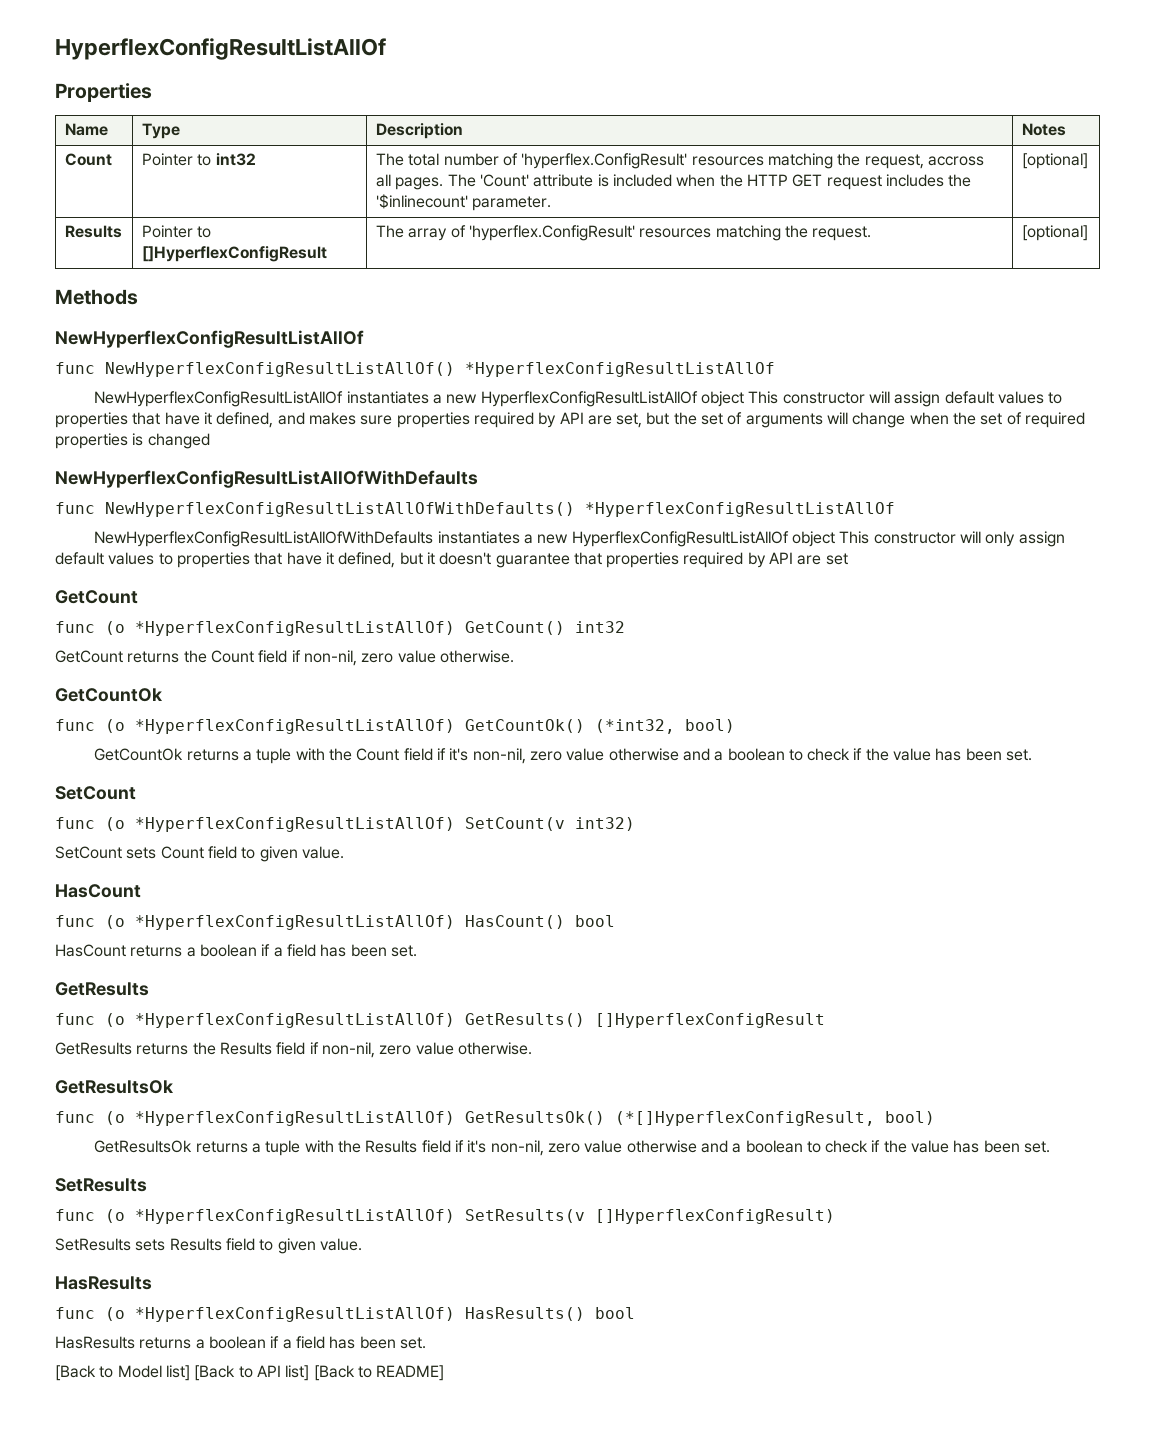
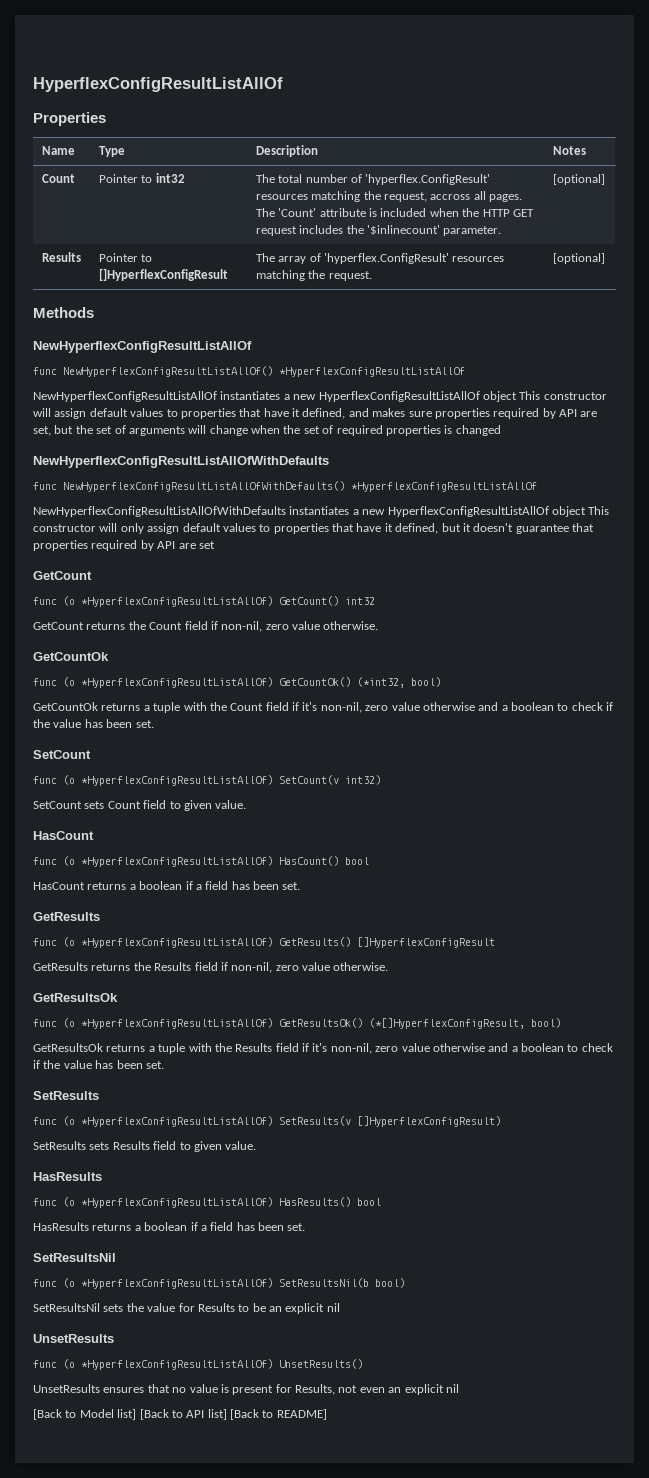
(426, 1343) none -> [33,1253,116,1262] [33,1278,405,1289] [33,1303,340,1314] [33,1334,114,1343] [33,1359,363,1370] [33,1384,459,1395] // SetResultsNil // func (o *HyperflexConfigResultListAllOf) SetResultsNil(b bool) // SetResultsNil sets the value for Results to be an explicit nil // UnsetResults // func (o *HyperflexConfigResultListAllOf) UnsetResults() // UnsetResults ensures that no value is present for Results, not even an explicit nil

